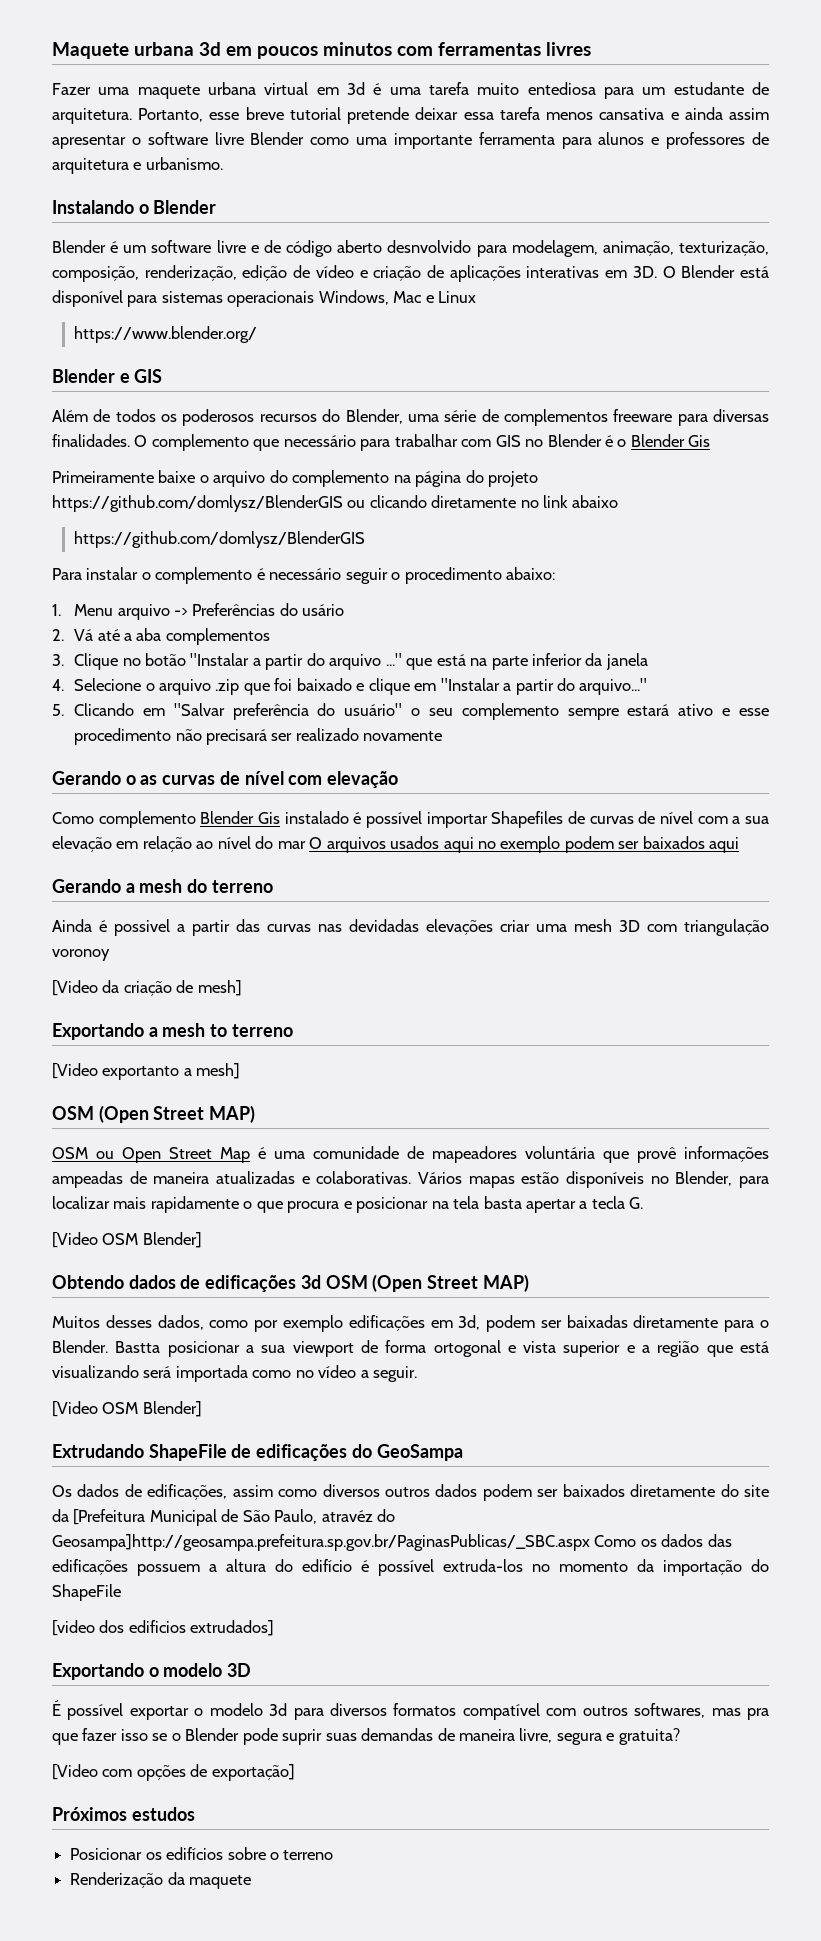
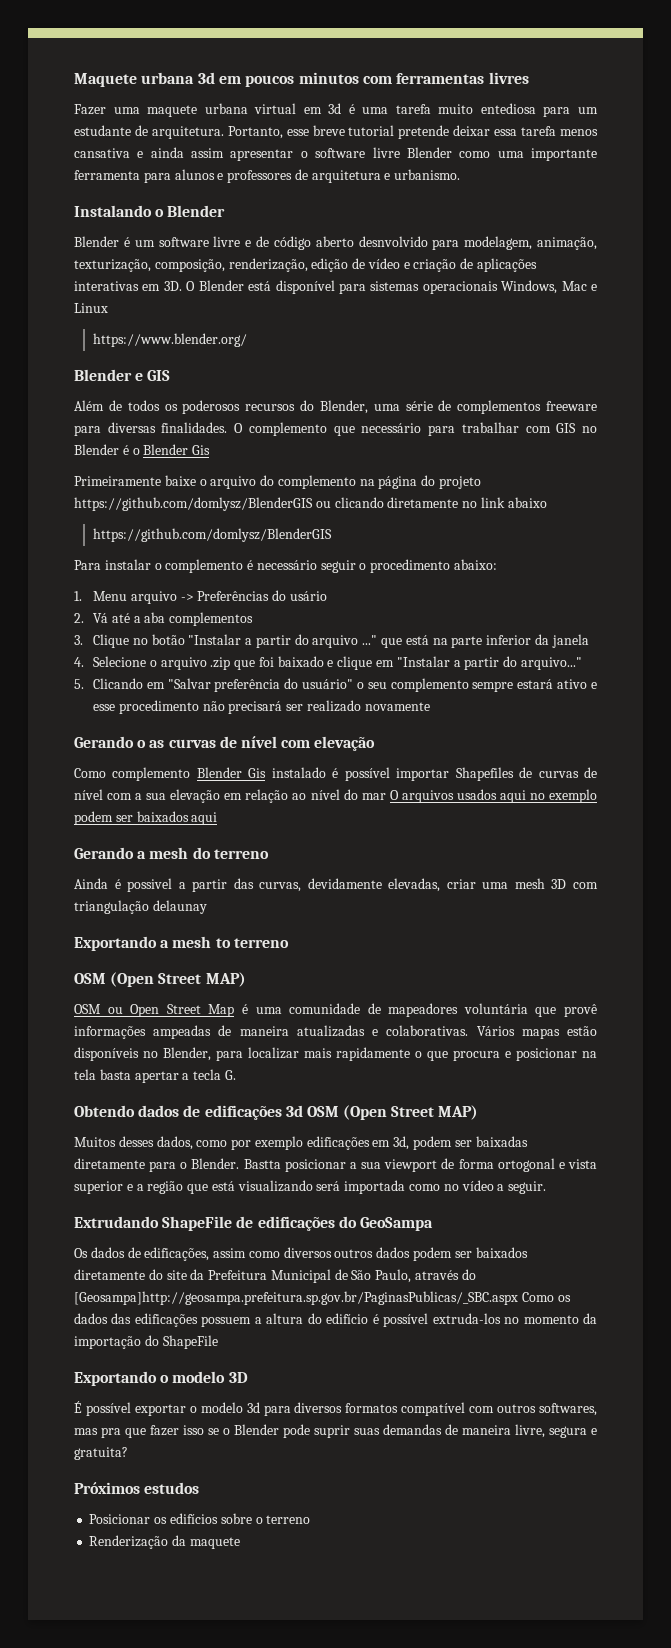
[267,919,493,935] curvas nas devidadas elevações -> [259,878,441,892] curvas, devidamente elevadas,
[52,949,110,961] [52,980,242,996] voronoy // [Video da criação de mesh] -> [152,900,207,914] delaunay
[52,1063,241,1080] // [Video exportanto a mesh] -> (289, 943) none
[52,1232,202,1248] // [Video OSM Blender] -> (236, 1075) none
[52,1401,202,1417] // [Video OSM Blender] -> (547, 1187) none
[73,1509,146,1525] [Prefeitura -> [208,1270,268,1280] Prefeitura
[321,1509,396,1522] [52,1534,590,1551] atravéz do Geosampa]http://geosampa.prefeitura.sp.gov.br/PaginasPublicas/_SBC.aspx -> [415,1269,476,1280] [74,1291,518,1305] através do [Geosampa]http://geosampa.prefeitura.sp.gov.br/PaginasPublicas/_SBC.aspx
[52,1620,275,1636] // [video dos edificios extrudados] -> (218, 1342) none
[52,1764,295,1781] // [Video com opções de exportação] -> (128, 1453) none

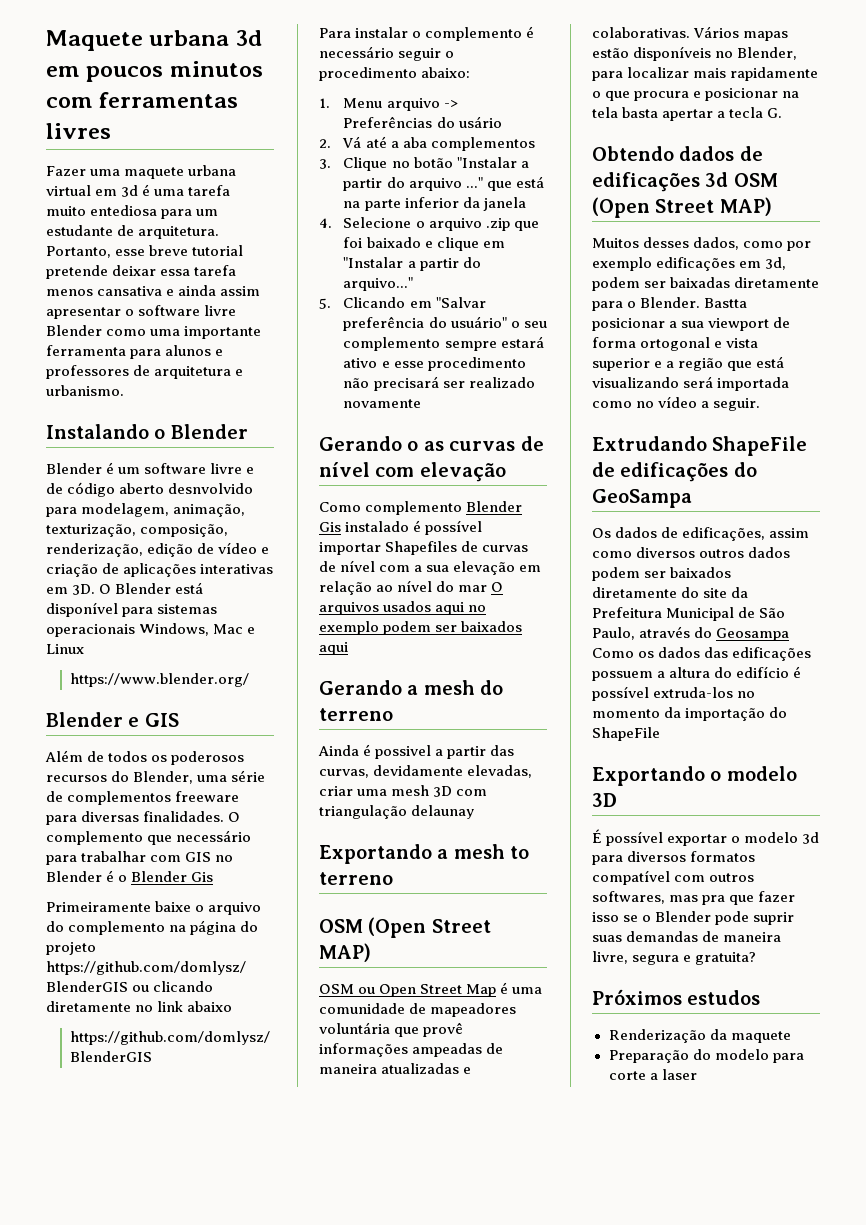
[74,1291,518,1305] [Geosampa]http://geosampa.prefeitura.sp.gov.br/PaginasPublicas/_SBC.aspx -> [716,628,790,641] Geosampa
[89,1513,311,1524] [89,1535,240,1549] Posicionar os edifícios sobre o terreno // Renderização da maquete -> [608,1029,791,1043] [608,1049,804,1063] [608,1069,697,1080] Renderização da maquete // Preparação do modelo para corte a laser

